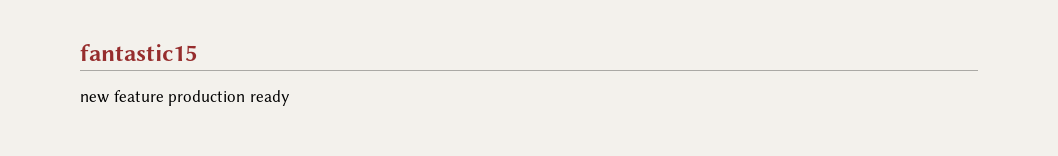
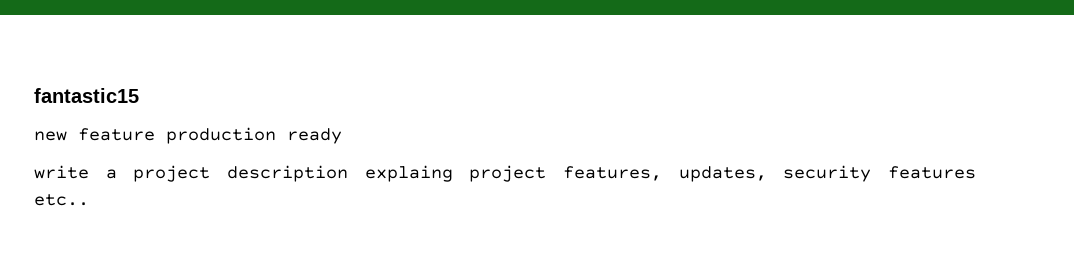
(290, 98) none -> [34,165,976,182] [34,194,89,206] // write a project description explaing project features, updates, security features etc..

